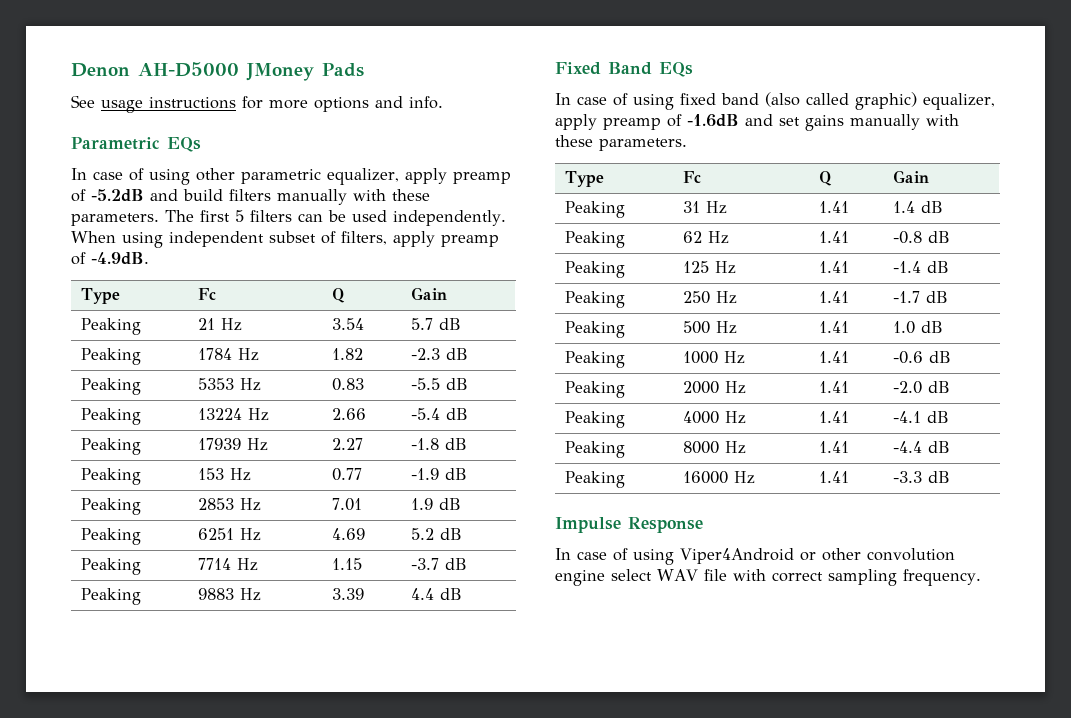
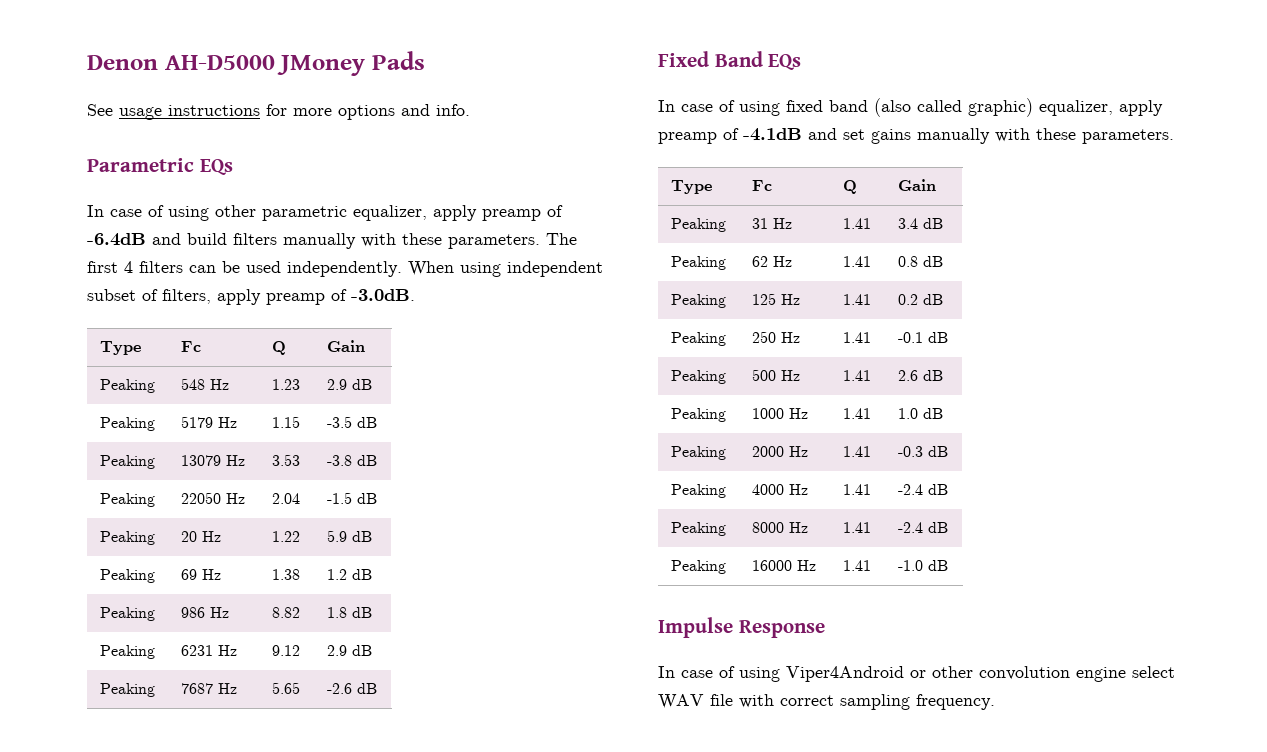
[91,189,144,202] -5.2dB -> [87,233,146,246] -6.4dB
[235,210,244,222] 5 -> [124,261,133,273] 4
[91,252,149,265] [80,288,120,304] [197,288,216,300] [331,288,345,303] [410,287,447,300] [80,318,141,335] [197,318,242,331] [331,318,364,330] [410,318,461,330] [80,348,141,365] [197,348,259,361] [331,348,363,360] [410,348,468,360] [80,378,141,395] [197,378,261,391] [331,378,364,391] [410,378,468,390] [80,408,141,425] [197,408,269,421] [331,408,366,420] [410,408,468,420] [80,438,141,455] [197,438,268,451] [331,438,363,450] [410,438,467,450] [80,468,141,485] [197,468,251,481] [331,468,362,481] [410,468,467,480] [80,498,141,515] [197,498,261,511] [331,498,362,511] [410,498,461,510] [80,528,141,545] [197,528,261,541] [331,528,365,540] [410,528,462,540] [80,558,141,575] [197,558,258,571] [331,558,362,570] [410,558,467,570] [80,588,141,605] [197,588,261,601] [331,588,364,600] [410,588,434,600] -4.9dB. // Type | Fc | Q | Gain // Peaking | 21 Hz | 3.54 | 5.7 dB // Peaking | 1784 Hz | 1.82 | -2.3 dB // Peaking | 5353 Hz | 0.83 | -5.5 dB // Peaking | 13224 Hz | 2.66 | -5.4 dB // Peaking | 17939 Hz | 2.27 | -1.8 dB // Peaking | 153 Hz | 0.77 | -1.9 dB // Peaking | 2853 Hz | 7.01 | 1.9 dB // Peaking | 6251 Hz | 4.69 | 5.2 dB // Peaking | 7714 Hz | 1.15 | -3.7 dB // Peaking | 9883 Hz | 3.39 | 4.4 -> [351,289,415,301] [99,341,141,355] [180,341,201,352] [271,341,286,355] [326,340,365,352] [99,379,155,393] [180,378,229,390] [271,379,300,390] [326,379,372,390] [99,417,155,431] [180,416,237,428] [271,416,300,428] [326,416,377,428] [99,455,155,469] [180,455,245,466] [271,454,300,466] [326,455,377,466] [99,493,155,507] [180,492,245,504] [271,493,300,504] [326,492,377,504] [99,531,155,545] [180,531,221,542] [271,531,300,542] [326,530,372,542] [99,569,155,583] [180,569,221,580] [271,569,300,580] [326,569,372,580] [99,607,155,621] [180,607,229,618] [271,607,300,618] [326,607,372,618] [99,645,155,659] [180,645,237,656] [271,645,300,656] [326,645,372,656] [99,683,155,697] [180,683,237,694] [271,682,300,694] [326,683,352,694] -3.0dB. // Type | Fc | Q | Gain // Peaking | 548 Hz | 1.23 | 2.9 dB // Peaking | 5179 Hz | 1.15 | -3.5 dB // Peaking | 13079 Hz | 3.53 | -3.8 dB // Peaking | 22050 Hz | 2.04 | -1.5 dB // Peaking | 20 Hz | 1.22 | 5.9 dB // Peaking | 69 Hz | 1.38 | 1.2 dB // Peaking | 986 Hz | 8.82 | 1.8 dB // Peaking | 6231 Hz | 9.12 | 2.9 dB // Peaking | 7687 Hz | 5.65 | -2.6
[687,114,739,127] -1.6dB -> [743,128,802,141] -4.1dB
[892,201,915,213] 1.4 -> [897,218,918,229] 3.4
[892,231,922,244] -0.8 -> [897,256,918,267] 0.8
[892,261,921,273] -1.4 -> [897,294,918,305] 0.2
[892,291,920,303] -1.7 -> [897,332,923,343] -0.1
[892,321,915,334] 1.0 -> [897,370,918,381] 2.6
[892,351,923,364] -0.6 -> [897,408,918,419] 1.0
[892,381,922,394] -2.0 -> [897,446,923,457] -0.3
[892,411,921,423] -4.1 -> [897,484,923,495] -2.4
[892,441,922,453] -4.4 -> [897,522,923,533] -2.4
[892,471,922,483] -3.3 -> [897,560,923,571] -1.0

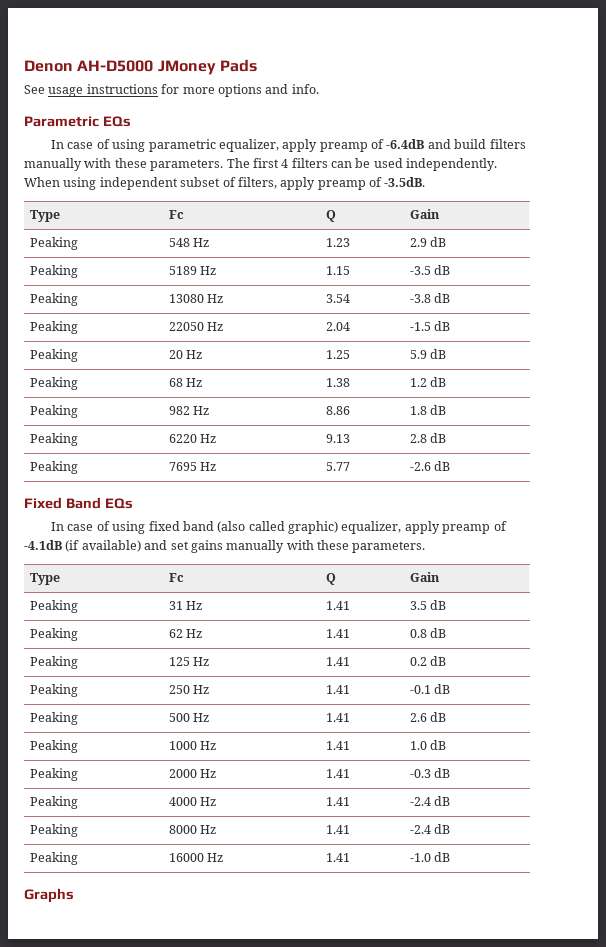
[215,205,256,217] other -> (146, 145) none
[351,289,415,301] -3.0dB. -> [384,177,426,187] -3.5dB.
[180,416,213,428] 5179 -> [168,266,197,275] 5189
[180,455,245,466] [271,454,300,466] 13079 Hz | 3.53 -> [168,294,224,303] [325,294,350,303] 13080 Hz | 3.54
[271,531,300,542] 1.22 -> [325,350,350,359] 1.25
[180,569,197,580] 69 -> [168,378,183,387] 68
[180,607,229,618] [271,607,300,618] 986 Hz | 8.82 -> [168,406,210,415] [325,406,350,415] 982 Hz | 8.86
[180,645,237,656] [271,645,300,656] [326,645,372,656] [99,683,155,697] [180,683,237,694] [271,682,300,694] 6231 Hz | 9.12 | 2.9 dB // Peaking | 7687 Hz | 5.65 -> [168,434,217,443] [325,434,350,443] [409,433,447,443] [29,461,78,474] [168,462,217,471] [325,462,350,471] 6220 Hz | 9.13 | 2.8 dB // Peaking | 7695 Hz | 5.77
(802, 134) none -> [65,540,141,552] (if available)
[897,218,918,229] 3.4 -> [409,601,427,610] 3.5
[658,617,825,638] [658,666,1175,682] [658,694,995,710] Impulse Response // In case of using Viper4Android or other convolution engine select WAV file with correct sampling frequency. -> [24,888,74,903] Graphs

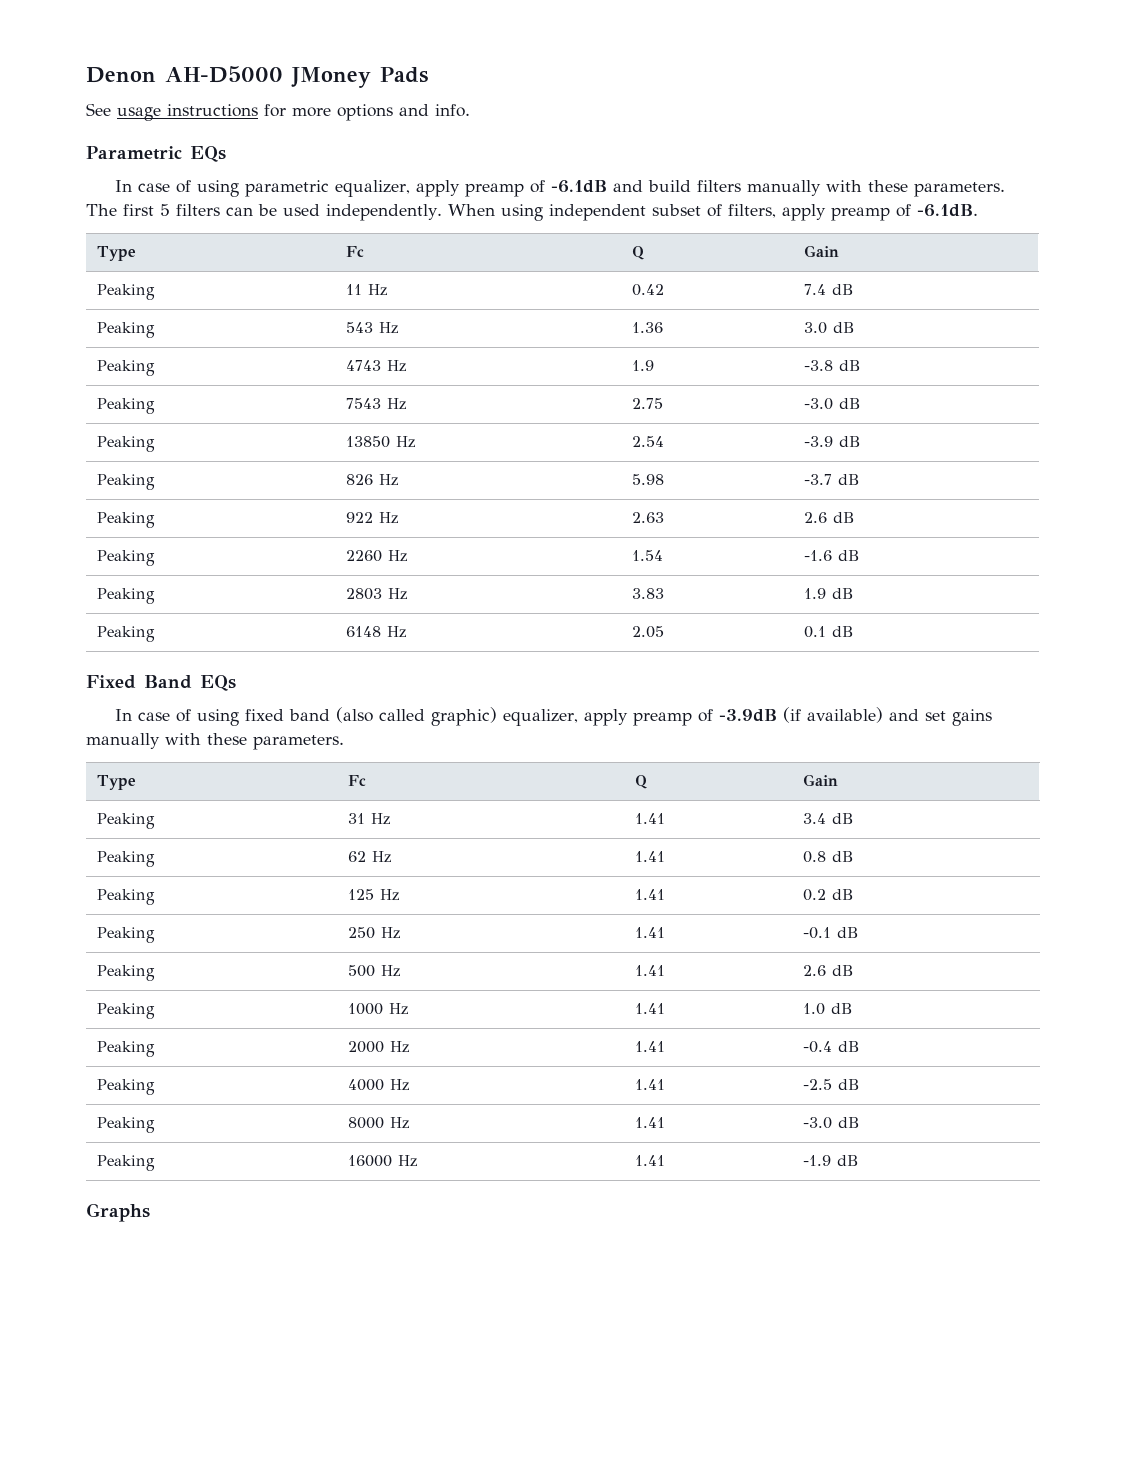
[386,139,425,149] -6.4dB -> [550,180,607,193] -6.1dB
[281,159,289,168] 4 -> [160,204,170,216] 5
[384,177,426,187] [29,210,60,222] [168,210,184,219] [325,210,336,222] [409,209,440,219] [29,237,78,250] [168,238,210,247] [325,238,350,247] [409,237,447,247] [29,265,78,278] [168,266,217,275] [325,266,350,275] [409,265,451,275] [29,293,78,306] [168,294,224,303] [325,294,350,303] -3.5dB. // Type | Fc | Q | Gain // Peaking | 548 Hz | 1.23 | 2.9 dB // Peaking | 5189 Hz | 1.15 | -3.5 dB // Peaking | 13080 Hz | 3.54 -> [916,204,978,217] [97,246,137,261] [346,246,365,257] [632,246,645,260] [804,245,840,257] [97,284,156,300] [346,284,388,296] [632,284,665,296] [804,284,854,295] [97,322,156,338] [346,322,399,334] [632,322,664,333] [804,322,855,334] [97,360,156,376] [346,360,407,372] [632,360,655,371] -6.1dB. // Type | Fc | Q | Gain // Peaking | 11 Hz | 0.42 | 7.4 dB // Peaking | 543 Hz | 1.36 | 3.0 dB // Peaking | 4743 Hz | 1.9
[168,322,224,331] [325,322,350,331] [409,321,451,331] [29,349,78,362] [168,350,203,359] [325,350,350,359] [409,349,447,359] [29,377,78,390] [168,378,203,387] [325,378,350,387] [409,377,447,387] [29,405,78,418] [168,406,210,415] [325,406,350,415] [409,405,447,415] [29,433,78,446] [168,434,217,443] [325,434,350,443] [409,433,447,443] [29,461,78,474] [168,462,217,471] [325,462,350,471] [409,462,431,471] 22050 Hz | 2.04 | -1.5 dB // Peaking | 20 Hz | 1.25 | 5.9 dB // Peaking | 68 Hz | 1.38 | 1.2 dB // Peaking | 982 Hz | 8.86 | 1.8 dB // Peaking | 6220 Hz | 9.13 | 2.8 dB // Peaking | 7695 Hz | 5.77 | -2.6 -> [346,398,407,410] [632,398,664,409] [804,398,861,410] [97,436,156,452] [346,436,416,448] [632,436,665,447] [804,436,861,447] [97,474,156,490] [346,474,399,486] [632,474,665,485] [804,474,860,485] [97,512,156,528] [346,512,399,524] [632,512,665,523] [804,512,855,523] [97,550,156,566] [346,550,408,562] [632,550,664,561] [804,550,860,561] [97,588,156,604] [346,588,408,600] [632,588,665,599] [804,588,854,599] [97,626,156,642] [346,626,407,638] [632,626,665,638] [804,626,827,638] 7543 Hz | 2.75 | -3.0 dB // Peaking | 13850 Hz | 2.54 | -3.9 dB // Peaking | 826 Hz | 5.98 | -3.7 dB // Peaking | 922 Hz | 2.63 | 2.6 dB // Peaking | 2260 Hz | 1.54 | -1.6 dB // Peaking | 2803 Hz | 3.83 | 1.9 dB // Peaking | 6148 Hz | 2.05 | 0.1
[24,540,62,550] -4.1dB -> [718,709,777,722] -3.9dB
[409,601,427,610] 3.5 -> [803,813,827,824] 3.4
[409,769,431,778] -0.3 -> [803,1041,833,1053] -0.4
[409,797,431,806] -2.4 -> [803,1079,833,1090] -2.5
[409,825,431,834] -2.4 -> [803,1117,833,1129] -3.0
[409,853,431,862] -1.0 -> [803,1155,832,1166] -1.9

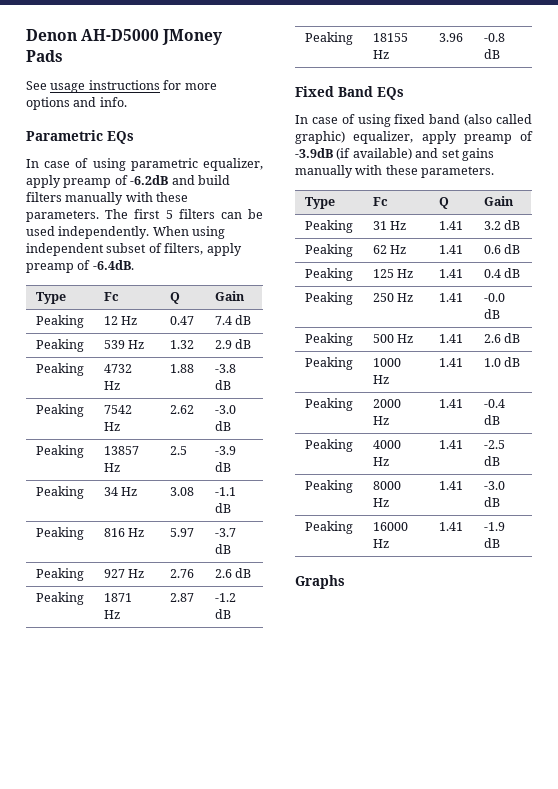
[550,180,607,193] -6.1dB -> [130,175,169,185] -6.2dB
[916,204,978,217] [97,246,137,261] [346,246,365,257] [632,246,645,260] [804,245,840,257] [97,284,156,300] [346,284,388,296] [632,284,665,296] -6.1dB. // Type | Fc | Q | Gain // Peaking | 11 Hz | 0.42 -> [92,260,134,270] [35,292,66,304] [103,292,119,301] [169,292,180,304] [214,291,245,301] [35,315,84,328] [103,316,138,325] [169,316,194,325] -6.4dB. // Type | Fc | Q | Gain // Peaking | 12 Hz | 0.47
[346,322,399,334] [632,322,664,333] [804,322,855,334] [97,360,156,376] [346,360,407,372] [632,360,655,371] 543 Hz | 1.36 | 3.0 dB // Peaking | 4743 Hz | 1.9 -> [103,340,145,349] [169,340,194,349] [214,339,252,349] [35,363,84,376] [103,364,132,373] [103,381,120,390] [169,364,194,373] 539 Hz | 1.32 | 2.9 dB // Peaking | 4732 Hz | 1.88
[346,398,407,410] [632,398,664,409] [804,398,861,410] [97,436,156,452] [346,436,416,448] [632,436,665,447] 7543 Hz | 2.75 | -3.0 dB // Peaking | 13850 Hz | 2.54 -> [103,405,132,414] [103,422,120,431] [169,405,194,414] [214,405,236,414] [214,421,231,431] [35,445,84,458] [103,446,139,455] [103,463,120,472] [169,446,187,455] 7542 Hz | 2.62 | -3.0 dB // Peaking | 13857 Hz | 2.5
[346,474,399,486] [632,474,665,485] 826 Hz | 5.98 -> [103,487,138,496] [169,487,194,496] [214,487,236,496] [214,503,231,513] [35,527,84,540] [103,528,145,537] [169,528,194,537] 34 Hz | 3.08 | -1.1 dB // Peaking | 816 Hz | 5.97
[346,512,399,524] [632,512,665,523] [804,512,855,523] [97,550,156,566] [346,550,408,562] [632,550,664,561] [804,550,860,561] [97,588,156,604] [346,588,408,600] [632,588,665,599] [804,588,854,599] [97,626,156,642] [346,626,407,638] [632,626,665,638] [804,626,827,638] 922 Hz | 2.63 | 2.6 dB // Peaking | 2260 Hz | 1.54 | -1.6 dB // Peaking | 2803 Hz | 3.83 | 1.9 dB // Peaking | 6148 Hz | 2.05 | 0.1 -> [103,569,145,578] [169,569,194,578] [214,568,252,578] [35,592,84,605] [103,593,132,602] [103,610,120,619] [169,593,194,602] [214,593,236,602] [214,609,231,619] [304,32,353,45] [372,33,408,42] [372,50,389,59] [438,33,463,42] [483,33,505,42] 927 Hz | 2.76 | 2.6 dB // Peaking | 1871 Hz | 2.87 | -1.2 dB // Peaking | 18155 Hz | 3.96 | -0.8
[803,813,827,824] 3.4 -> [483,221,501,230] 3.2
[803,851,827,863] 0.8 -> [483,245,501,254] 0.6
[803,889,827,901] 0.2 -> [483,269,501,278] 0.4
[803,927,832,939] -0.1 -> [483,293,505,302] -0.0

